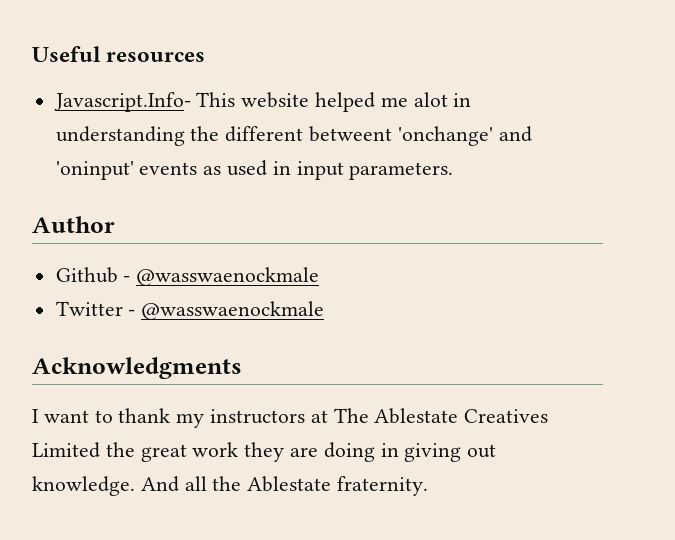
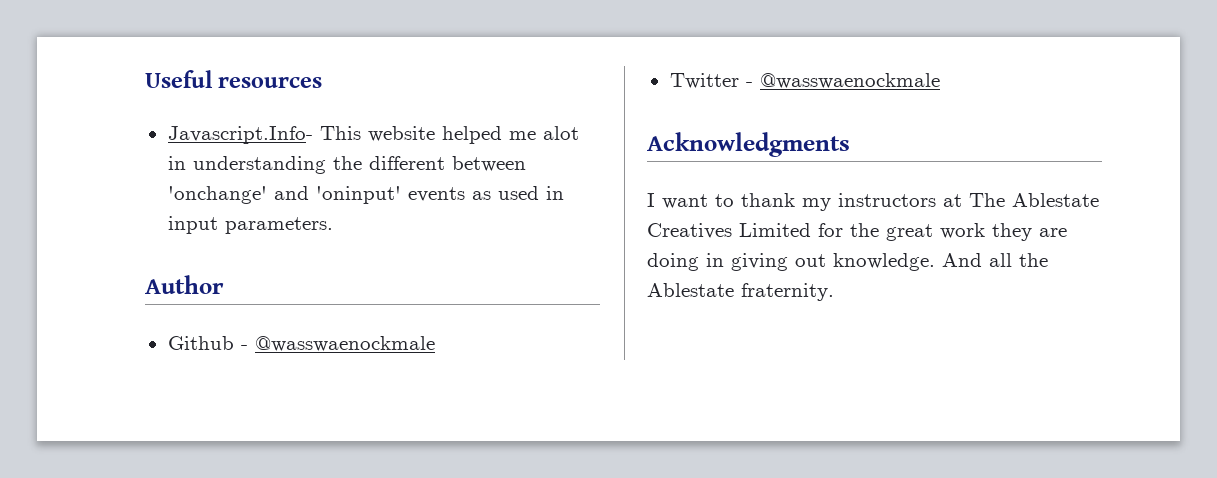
[309,126,393,142] betweent -> [451,156,526,172] between
(100, 450) none -> [818,223,843,237] for

